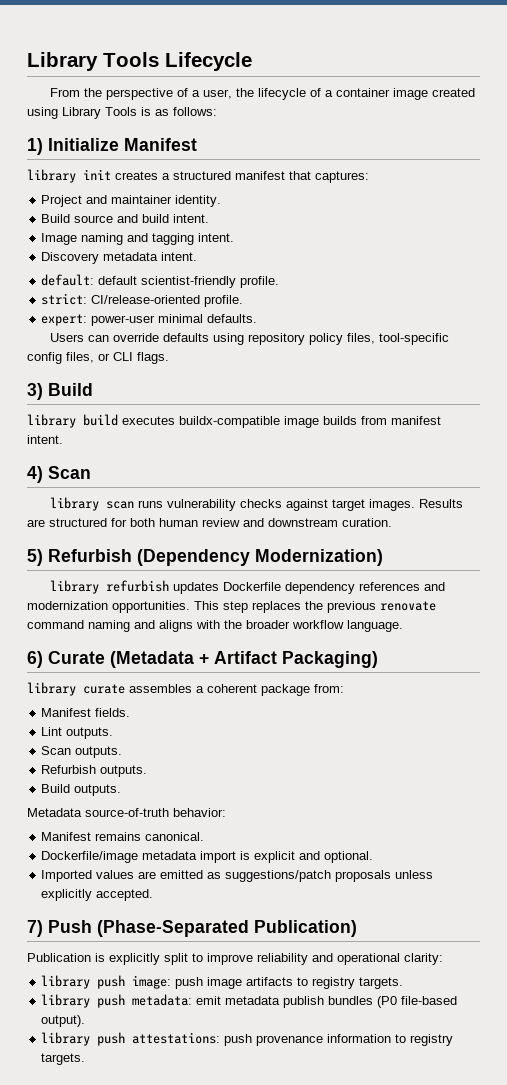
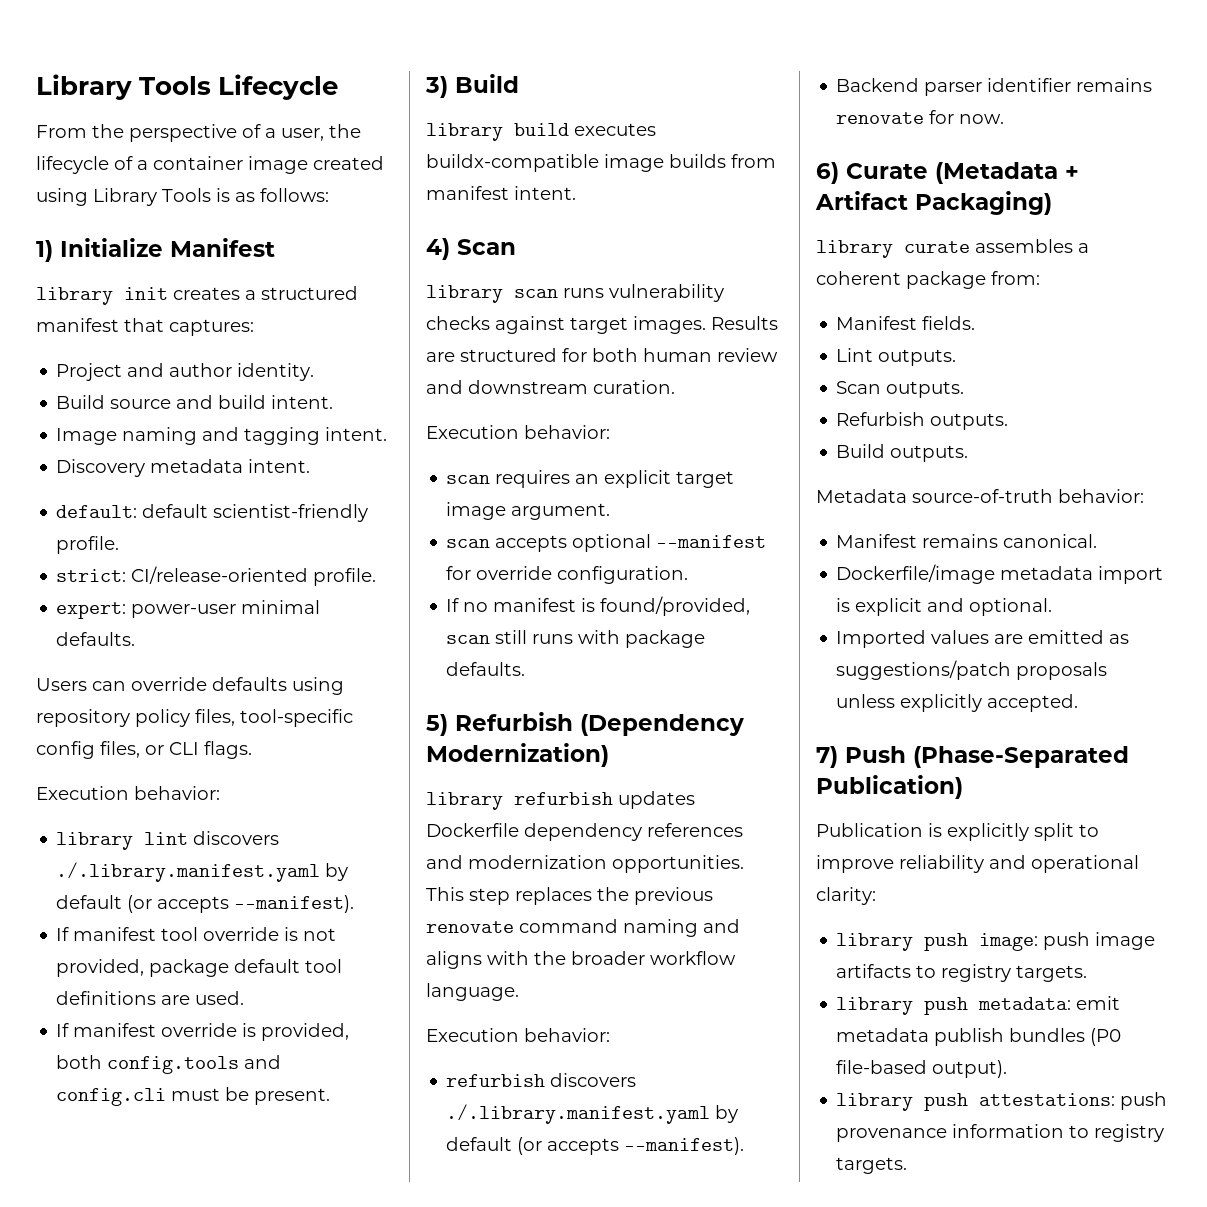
[111,195,173,204] maintainer -> [169,363,233,377] author
(169, 358) none -> [36,786,220,800] [56,831,280,850] [56,862,349,882] [56,895,355,913] [56,927,337,941] [56,959,343,977] [56,991,245,1005] [56,1023,350,1041] [56,1055,282,1074] [56,1087,331,1106] // Execution behavior: // library lint discovers ./.library.manifest.yaml by default (or accepts --manifest). // If manifest tool override is not provided, package default tool definitions are used. // If manifest override is provided, both config.tools and config.cli must be present.
(392, 522) none -> [426,425,610,439] [446,470,735,488] [446,502,611,520] [446,534,767,552] [446,566,689,584] [446,596,751,616] [446,630,706,648] [446,662,526,676] // Execution behavior: // scan requires an explicit target image argument. // scan accepts optional --manifest for override configuration. // If no manifest is found/provided, scan still runs with package defaults.
(403, 626) none -> [426,1028,610,1042] [446,1073,637,1087] [446,1104,739,1124] [446,1137,745,1155] [836,78,1153,96] [836,110,1005,124] // Execution behavior: // refurbish discovers ./.library.manifest.yaml by default (or accepts --manifest). // Backend parser identifier remains renovate for now.

